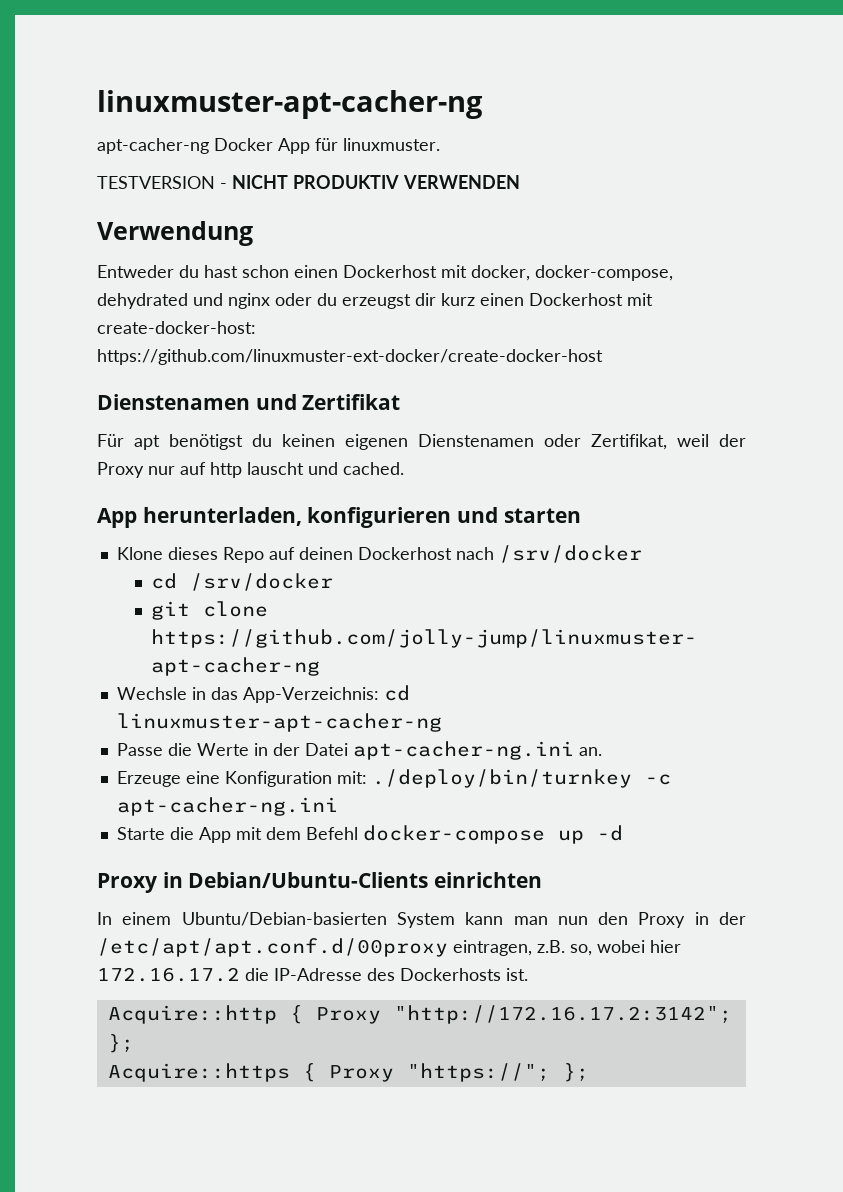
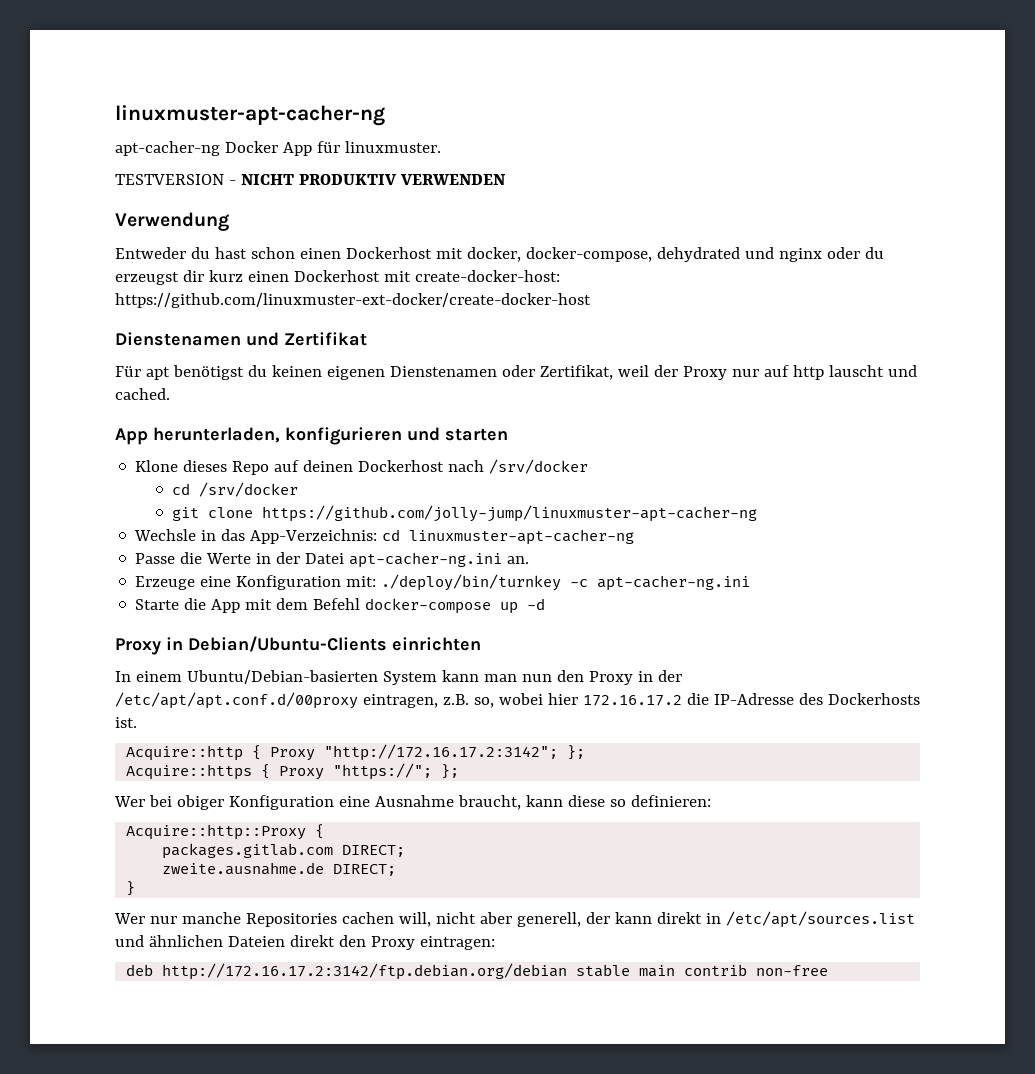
(589, 1072) none -> [114,795,711,810] [126,824,325,840] [162,843,406,859] [162,862,397,876] [126,881,136,896] [114,911,915,928] [115,935,495,950] [126,963,829,980] // Wer bei obiger Konfiguration eine Ausnahme braucht, kann diese so definieren: // Acquire::http::Proxy { // packages.gitlab.com DIRECT; // zweite.ausnahme.de DIRECT; // } // Wer nur manche Repositories cachen will, nicht aber generell, der kann direkt in /etc/apt/sources.list und ähnlichen Dateien direkt den Proxy eintragen: // deb http://172.16.17.2:3142/ftp.debian.org/debian stable main contrib non-free

